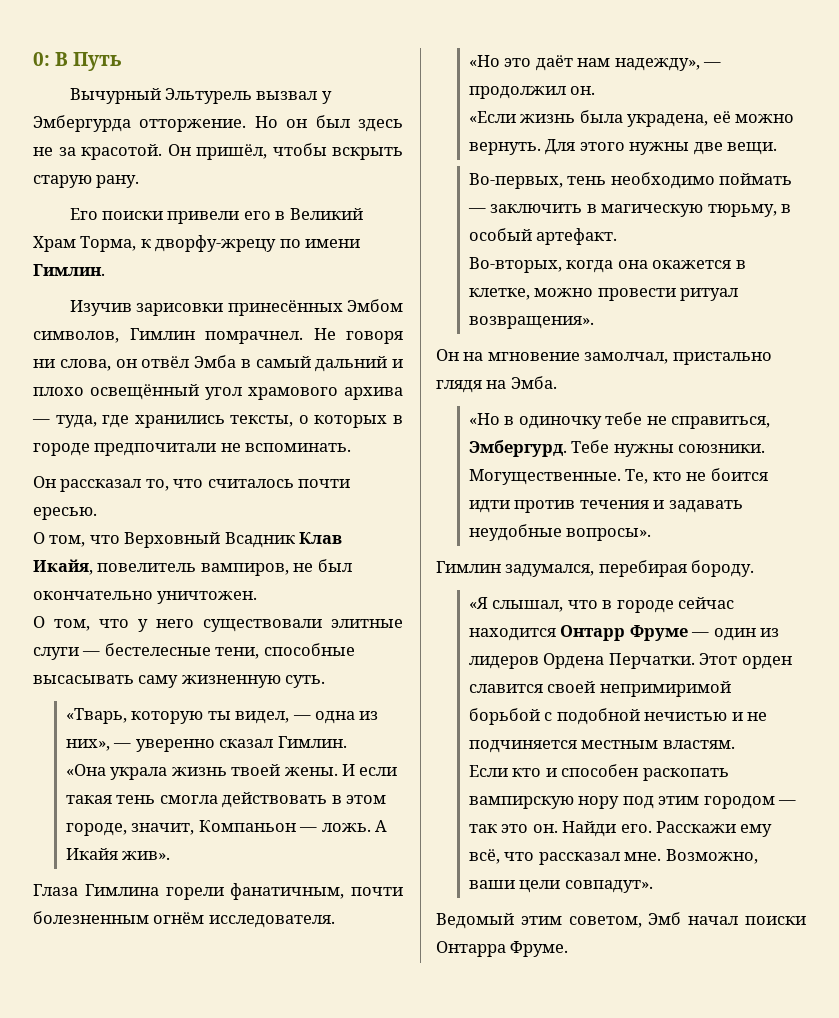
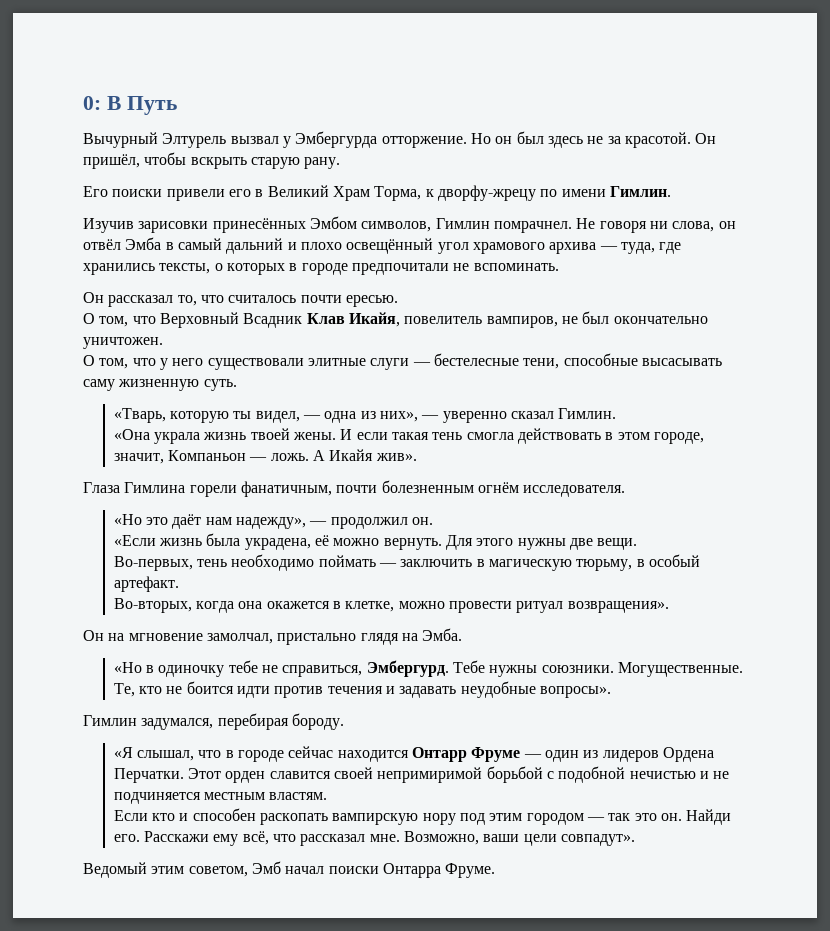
[165,88,253,104] Эльтурель -> [162,133,227,148] Элтурель

